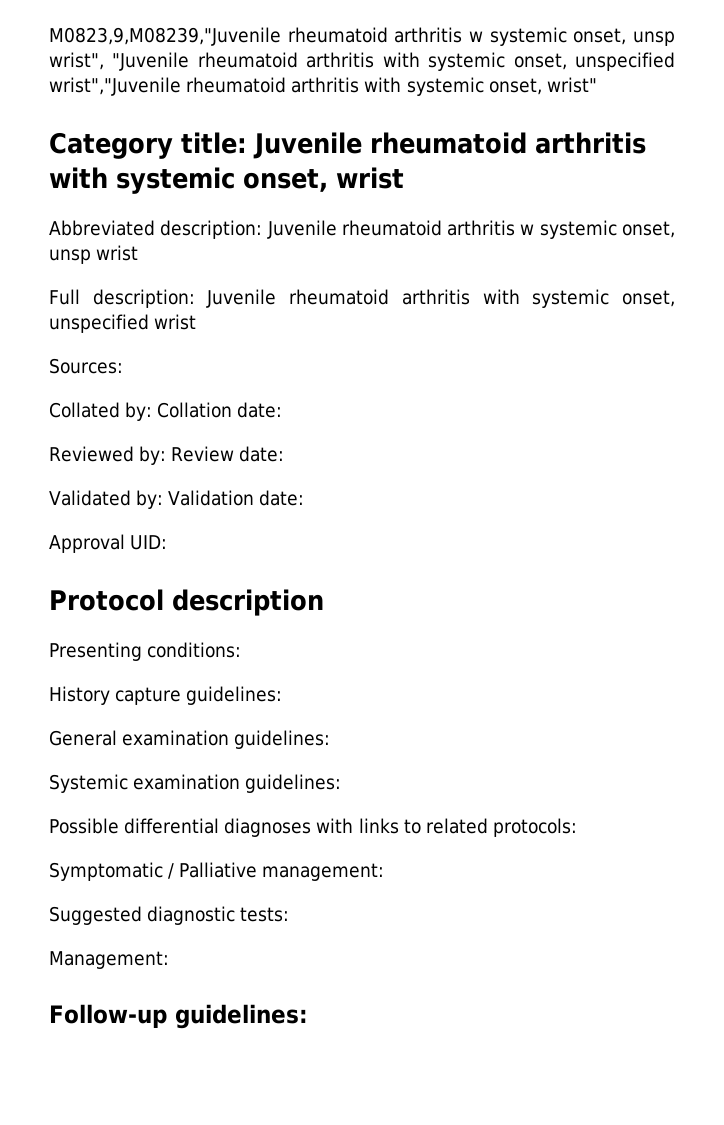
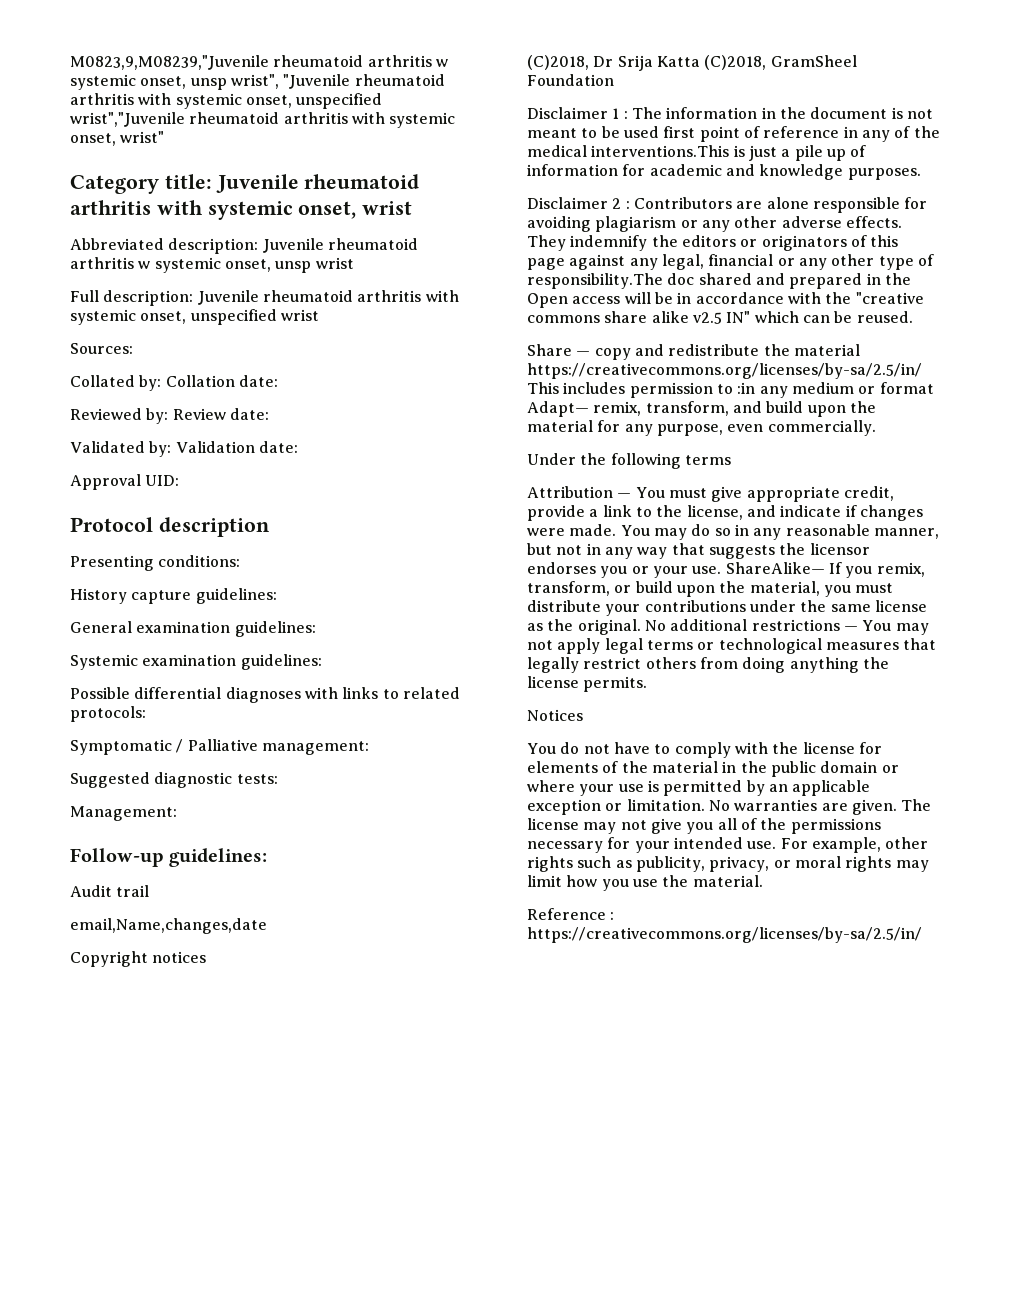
(308, 1016) none -> [70,885,150,897] [70,918,267,934] [70,951,207,967] [527,55,857,71] [527,74,614,86] [527,107,933,119] [527,126,940,142] [527,145,867,161] [527,164,921,180] [527,197,928,213] [527,216,902,232] [527,235,899,251] [527,254,934,270] [527,273,911,289] [527,292,924,308] [527,311,913,324] [527,344,860,360] [527,363,922,379] [527,382,934,398] [527,401,876,417] [527,420,876,436] [527,453,731,469] [527,486,894,502] [527,505,923,521] [527,524,939,540] [527,543,870,559] [527,562,925,578] [527,581,894,597] [527,600,927,616] [527,619,929,635] [527,638,937,654] [527,657,889,673] [527,676,648,692] [527,709,583,721] [527,742,882,758] [527,761,899,777] [527,780,871,796] [527,799,932,815] [527,818,881,834] [527,837,929,853] [527,856,929,872] [527,875,763,891] [527,908,615,920] [527,927,922,943] // Audit trail // email,Name,changes,date // Copyright notices // (C)2018, Dr Srija Katta (C)2018, GramSheel Foundation // Disclaimer 1 : The information in the document is not meant to be used first point of reference in any of the medical interventions.This is just a pile up of information for academic and knowledge purposes. // Disclaimer 2 : Contributors are alone responsible for avoiding plagiarism or any other adverse effects. They indemnify the editors or originators of this page against any legal, financial or any other type of responsibility.The doc shared and prepared in the Open access will be in accordance with the "creative commons share alike v2.5 IN" which can be reused. // Share — copy and redistribute the material https://creativecommons.org/licenses/by-sa/2.5/in/ This includes permission to :in any medium or format Adapt— remix, transform, and build upon the material for any purpose, even commercially. // Under the following terms // Attribution — You must give appropriate credit, provide a link to the license, and indicate if changes were made. You may do so in any reasonable manner, but not in any way that suggests the licensor endorses you or your use. ShareAlike— If you remix, transform, or build upon the material, you must distribute your contributions under the same license as the original. No additional restrictions — You may not apply legal terms or technological measures that legally restrict others from doing anything the license permits. // Notices // You do not have to comply with the license for elements of the material in the public domain or where your use is permitted by an applicable exception or limitation. No warranties are given. The license may not give you all of the permissions necessary for your intended use. For example, other rights such as publicity, privacy, or moral rights may limit how you use the material. // Reference : https://creativecommons.org/licenses/by-sa/2.5/in/

